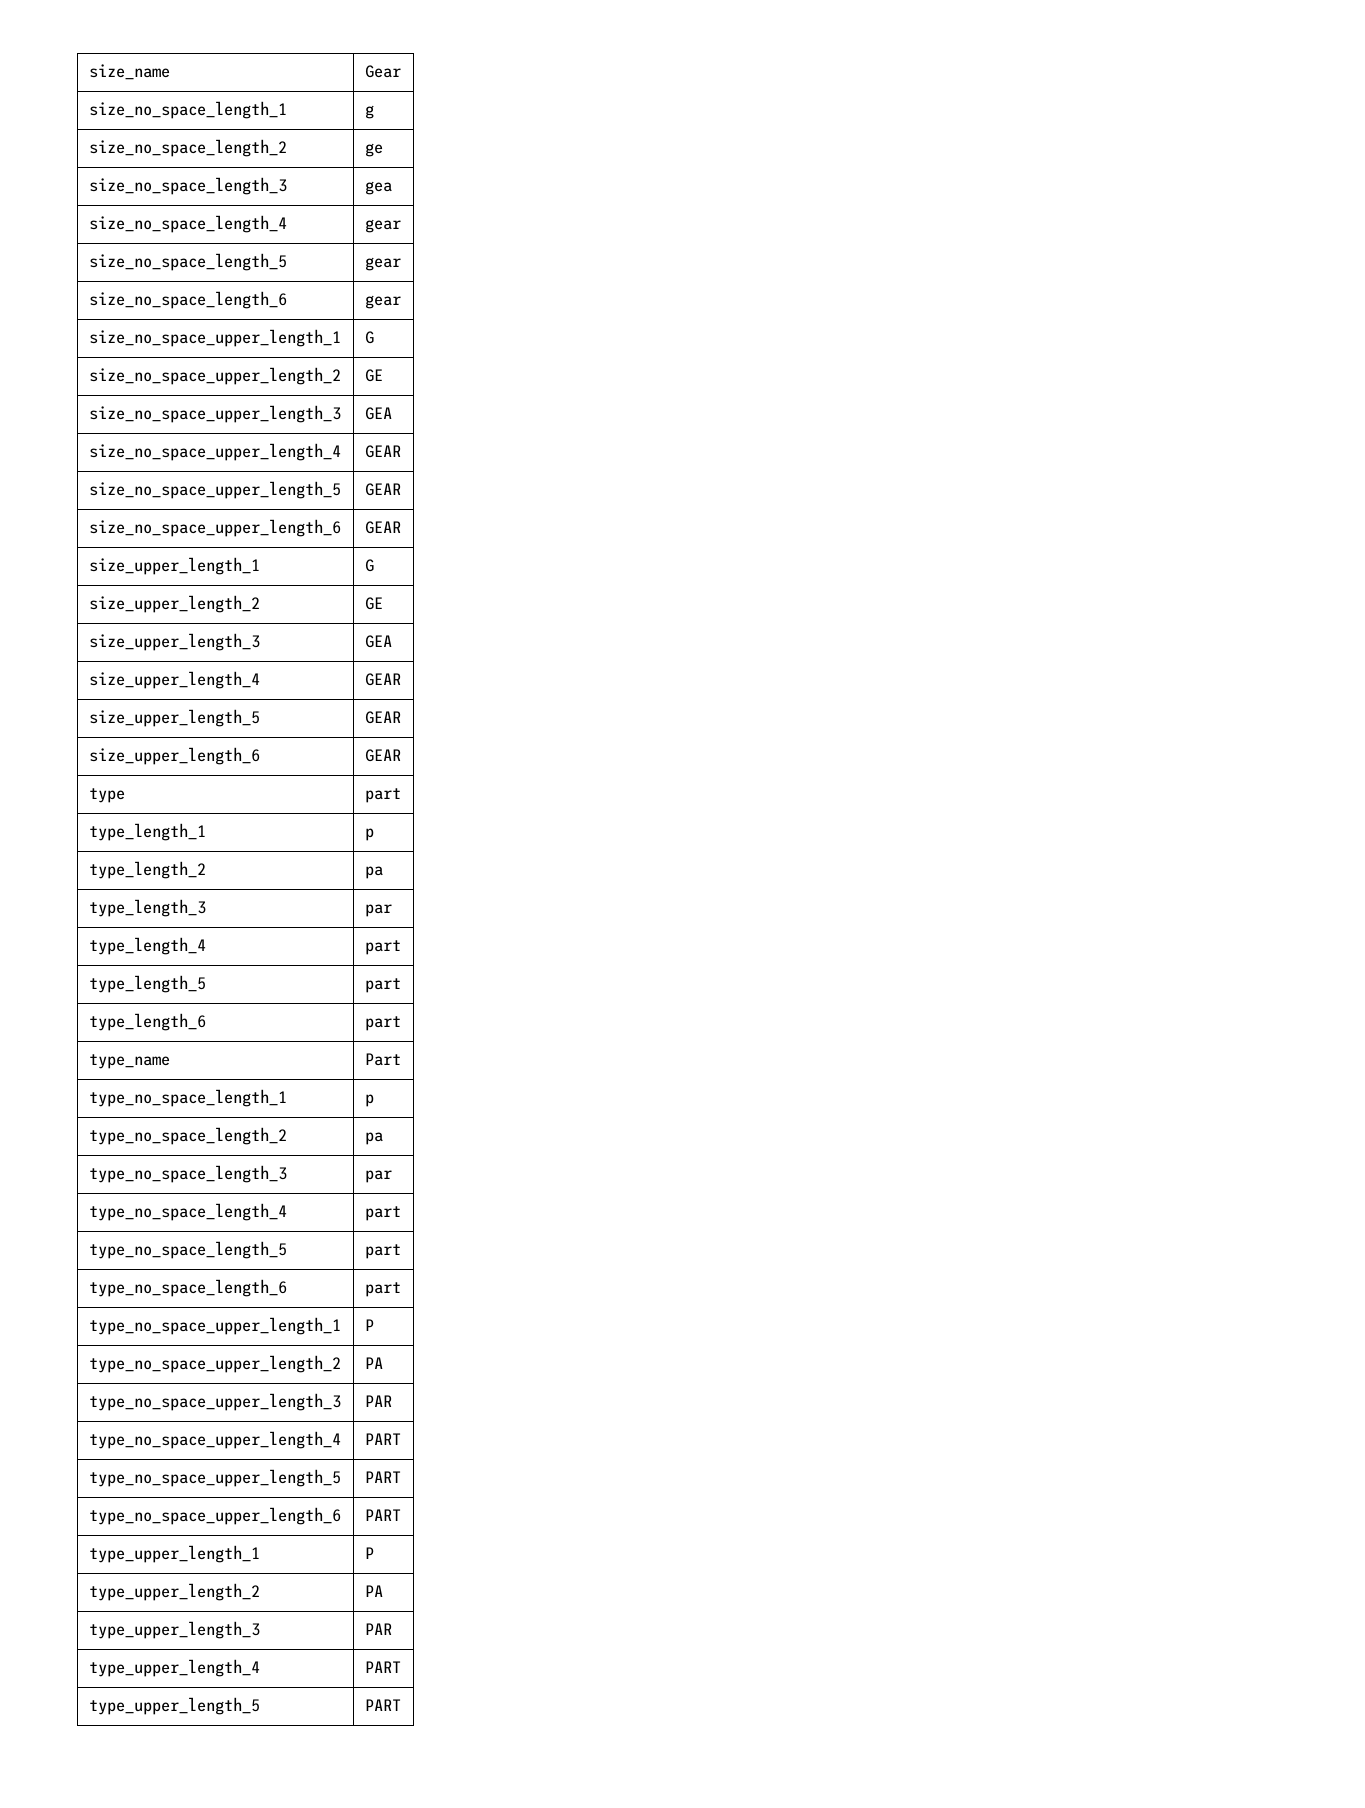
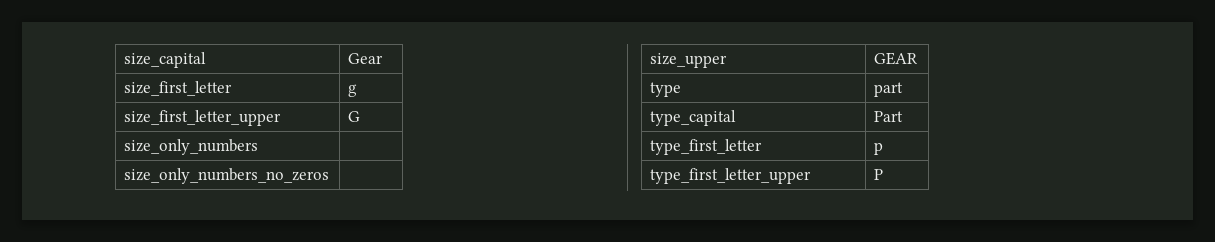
[88,64,170,80] size_name -> [124,52,207,68] size_capital
[88,101,287,119] size_no_space_length_1 -> [124,81,233,96] size_first_letter
[88,139,287,157] [364,143,383,157] [88,177,287,195] [364,181,392,195] [88,215,287,233] [364,219,401,233] [88,253,287,271] [364,257,401,271] [88,291,287,309] [364,295,401,309] [88,329,341,347] [364,331,374,344] [88,367,341,385] [364,369,383,382] [88,405,341,423] [364,407,392,420] [88,443,341,461] [364,445,401,458] [88,481,341,499] [364,483,401,496] [88,519,341,537] [364,521,401,534] [88,557,260,575] [364,559,374,572] [88,595,260,613] [364,597,383,610] [88,633,260,651] [364,635,392,648] [88,671,260,689] [364,673,401,686] [88,709,260,727] [364,711,401,724] [88,747,260,765] [364,749,401,762] [88,788,125,803] [364,788,401,803] [88,823,206,841] [364,828,374,841] [88,861,206,879] [364,866,383,879] [88,899,206,917] [364,904,392,917] [88,937,206,955] [364,940,401,955] [88,975,206,993] [364,978,401,993] [88,1013,206,1031] [364,1016,401,1031] [88,1054,170,1069] [364,1053,401,1066] [88,1089,287,1107] [364,1094,374,1107] [88,1127,287,1145] [364,1132,383,1145] [88,1165,287,1183] [364,1170,392,1183] [88,1203,287,1221] [364,1206,401,1221] [88,1241,287,1259] [364,1244,401,1259] [88,1279,287,1297] [364,1282,401,1297] [88,1317,341,1335] [364,1319,374,1331] [88,1355,341,1373] [364,1357,383,1369] [88,1393,341,1411] [364,1395,392,1407] [88,1431,341,1449] [364,1433,401,1445] [88,1469,341,1487] [364,1471,401,1483] [88,1507,341,1525] [364,1509,401,1521] [88,1545,260,1563] [364,1547,374,1559] [88,1583,260,1601] [364,1585,383,1597] [88,1621,260,1639] [364,1623,392,1635] [88,1659,260,1677] [364,1661,401,1673] [88,1697,260,1715] [364,1699,401,1711] size_no_space_length_2 | ge // size_no_space_length_3 | gea // size_no_space_length_4 | gear // size_no_space_length_5 | gear // size_no_space_length_6 | gear // size_no_space_upper_length_1 | G // size_no_space_upper_length_2 | GE // size_no_space_upper_length_3 | GEA // size_no_space_upper_length_4 | GEAR // size_no_space_upper_length_5 | GEAR // size_no_space_upper_length_6 | GEAR // size_upper_length_1 | G // size_upper_length_2 | GE // size_upper_length_3 | GEA // size_upper_length_4 | GEAR // size_upper_length_5 | GEAR // size_upper_length_6 | GEAR // type | part // type_length_1 | p // type_length_2 | pa // type_length_3 | par // type_length_4 | part // type_length_5 | part // type_length_6 | part // type_name | Part // type_no_space_length_1 | p // type_no_space_length_2 | pa // type_no_space_length_3 | par // type_no_space_length_4 | part // type_no_space_length_5 | part // type_no_space_length_6 | part // type_no_space_upper_length_1 | P // type_no_space_upper_length_2 | PA // type_no_space_upper_length_3 | PAR // type_no_space_upper_length_4 | PART // type_no_space_upper_length_5 | PART // type_no_space_upper_length_6 | PART // type_upper_length_1 | P // type_upper_length_2 | PA // type_upper_length_3 | PAR // type_upper_length_4 | PART // type_upper_length_5 | PART -> [124,110,282,126] [348,111,361,122] [124,139,259,155] [124,168,330,184] [650,53,728,68] [874,52,919,65] [650,82,682,97] [874,82,904,97] [650,110,737,126] [874,111,904,122] [650,139,763,155] [874,142,884,155] [650,168,812,184] [874,169,884,180] size_first_letter_upper | G // size_only_numbers | // size_only_numbers_no_zeros | // size_upper | GEAR // type | part // type_capital | Part // type_first_letter | p // type_first_letter_upper | P

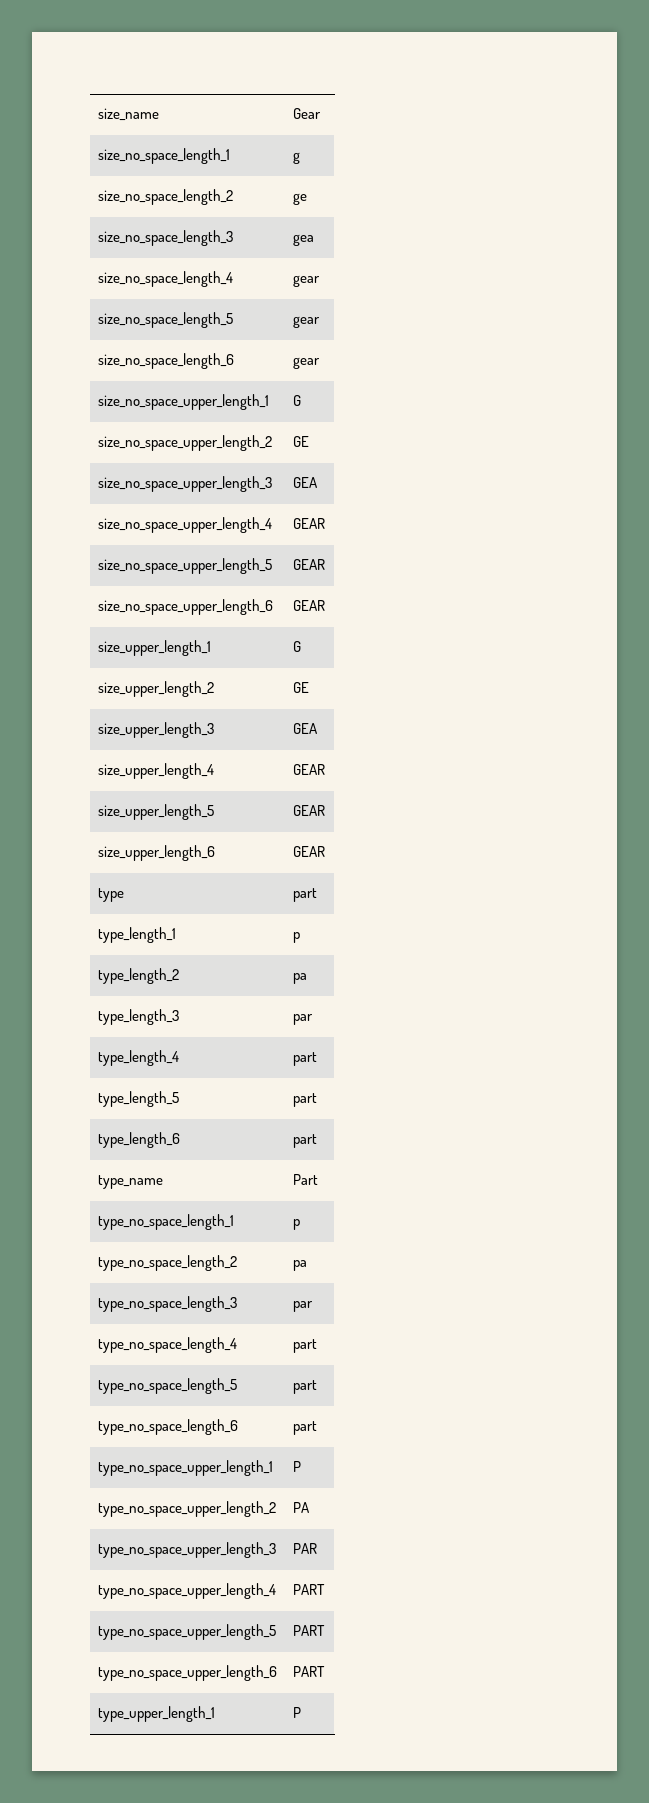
[124,52,207,68] size_capital -> [97,108,159,121] size_name
[124,81,233,96] size_first_letter -> [97,148,230,164] size_no_space_length_1
[124,110,282,126] [348,111,361,122] [124,139,259,155] [124,168,330,184] [650,53,728,68] [874,52,919,65] [650,82,682,97] [874,82,904,97] [650,110,737,126] size_first_letter_upper | G // size_only_numbers | // size_only_numbers_no_zeros | // size_upper | GEAR // type | part // type_capital -> [97,189,233,205] [292,193,307,205] [97,230,233,246] [292,234,314,246] [97,271,233,287] [292,275,320,287] [97,312,233,328] [292,316,320,328] [97,353,234,369] [292,357,320,369] [97,394,269,410] [292,395,301,406] [97,435,272,451] [292,436,309,447] [97,476,272,492] [292,477,317,488] [97,517,272,533] [292,518,325,529] [97,558,272,574] [292,559,325,570] [97,599,273,615] [292,600,325,611] [97,640,211,656] [292,641,301,652] [97,681,214,697] [292,682,309,693] [97,722,214,738] [292,723,317,734] [97,763,214,779] [292,764,325,775] [97,804,214,820] [292,805,325,816] [97,845,215,861] [292,846,325,857] [97,888,124,902] [292,888,317,902] [97,927,176,943] [292,932,300,943] [97,968,179,984] [292,973,307,984] [97,1009,179,1025] [292,1014,313,1025] [97,1050,179,1066] [292,1052,317,1066] [97,1091,179,1107] [292,1093,317,1107] [97,1132,180,1148] [292,1134,317,1148] [97,1175,163,1189] size_no_space_length_2 | ge // size_no_space_length_3 | gea // size_no_space_length_4 | gear // size_no_space_length_5 | gear // size_no_space_length_6 | gear // size_no_space_upper_length_1 | G // size_no_space_upper_length_2 | GE // size_no_space_upper_length_3 | GEA // size_no_space_upper_length_4 | GEAR // size_no_space_upper_length_5 | GEAR // size_no_space_upper_length_6 | GEAR // size_upper_length_1 | G // size_upper_length_2 | GE // size_upper_length_3 | GEA // size_upper_length_4 | GEAR // size_upper_length_5 | GEAR // size_upper_length_6 | GEAR // type | part // type_length_1 | p // type_length_2 | pa // type_length_3 | par // type_length_4 | part // type_length_5 | part // type_length_6 | part // type_name
[650,139,763,155] [874,142,884,155] [650,168,812,184] type_first_letter | p // type_first_letter_upper -> [97,1214,234,1230] [292,1219,300,1230] [97,1255,237,1271] [292,1260,307,1271] [97,1296,237,1312] [292,1301,313,1312] [97,1337,237,1353] [292,1339,317,1353] [97,1378,237,1394] [292,1380,317,1394] [97,1419,238,1435] [292,1421,317,1435] [97,1460,273,1476] [292,1461,301,1472] [97,1501,276,1517] [292,1502,309,1513] [97,1542,276,1558] [292,1543,317,1554] [97,1583,276,1599] [292,1584,325,1595] [97,1624,276,1640] [292,1625,325,1636] [97,1665,277,1681] [292,1666,325,1677] [97,1706,215,1722] type_no_space_length_1 | p // type_no_space_length_2 | pa // type_no_space_length_3 | par // type_no_space_length_4 | part // type_no_space_length_5 | part // type_no_space_length_6 | part // type_no_space_upper_length_1 | P // type_no_space_upper_length_2 | PA // type_no_space_upper_length_3 | PAR // type_no_space_upper_length_4 | PART // type_no_space_upper_length_5 | PART // type_no_space_upper_length_6 | PART // type_upper_length_1

